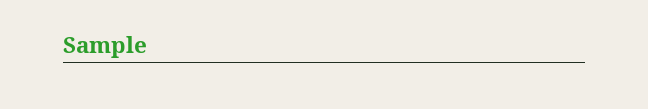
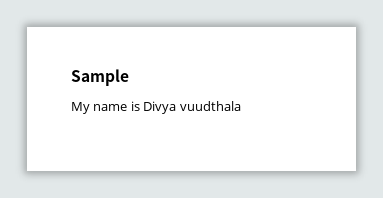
(147, 47) none -> [71,101,241,114] // My name is Divya vuudthala

